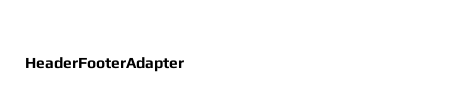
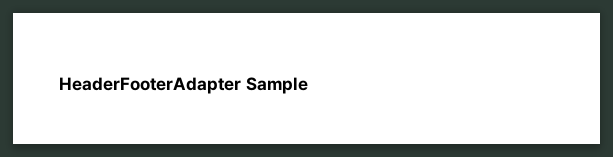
(184, 64) none -> [245,77,308,94] Sample

